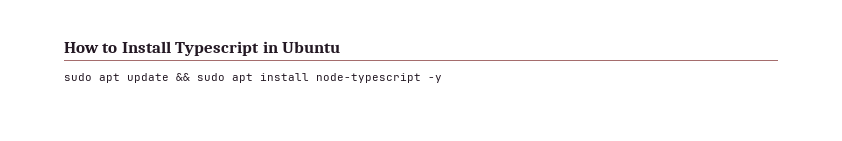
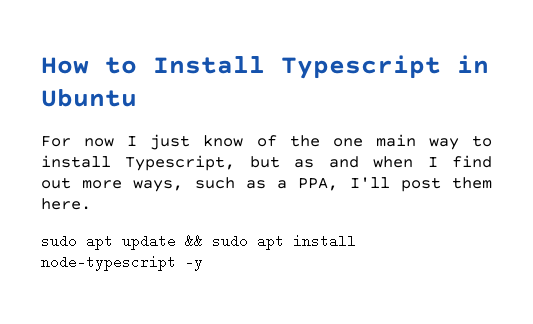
(341, 47) none -> [41,134,493,150] [41,155,493,171] [41,177,493,192] [41,198,91,210] // For now I just know of the one main way to install Typescript, but as and when I find out more ways, such as a PPA, I'll post them here.

